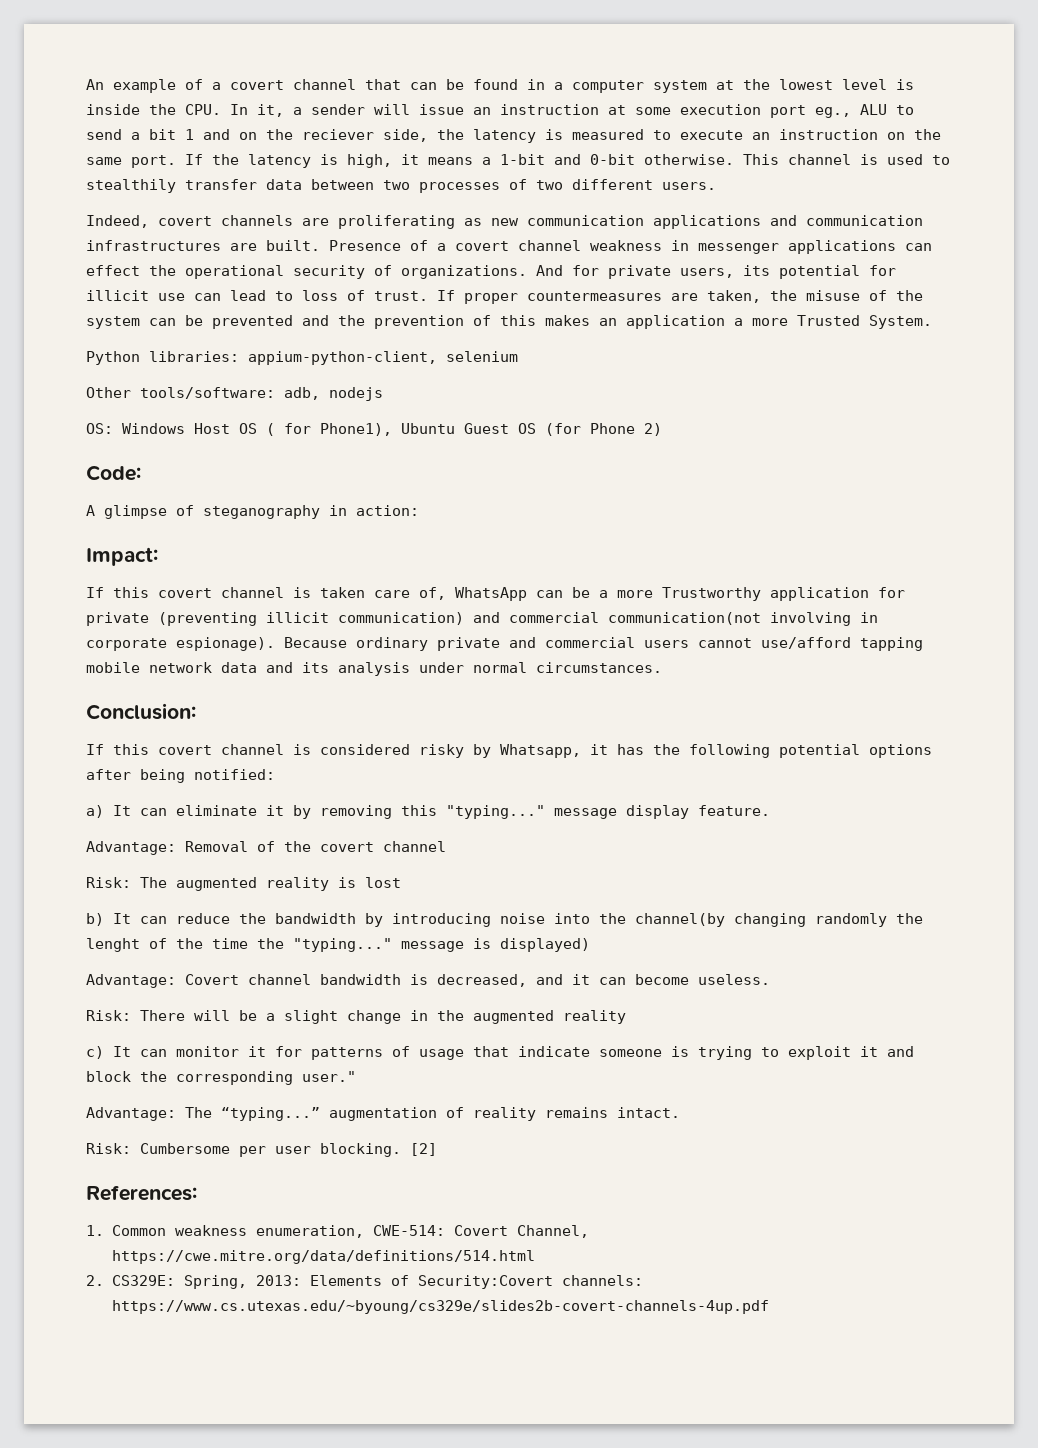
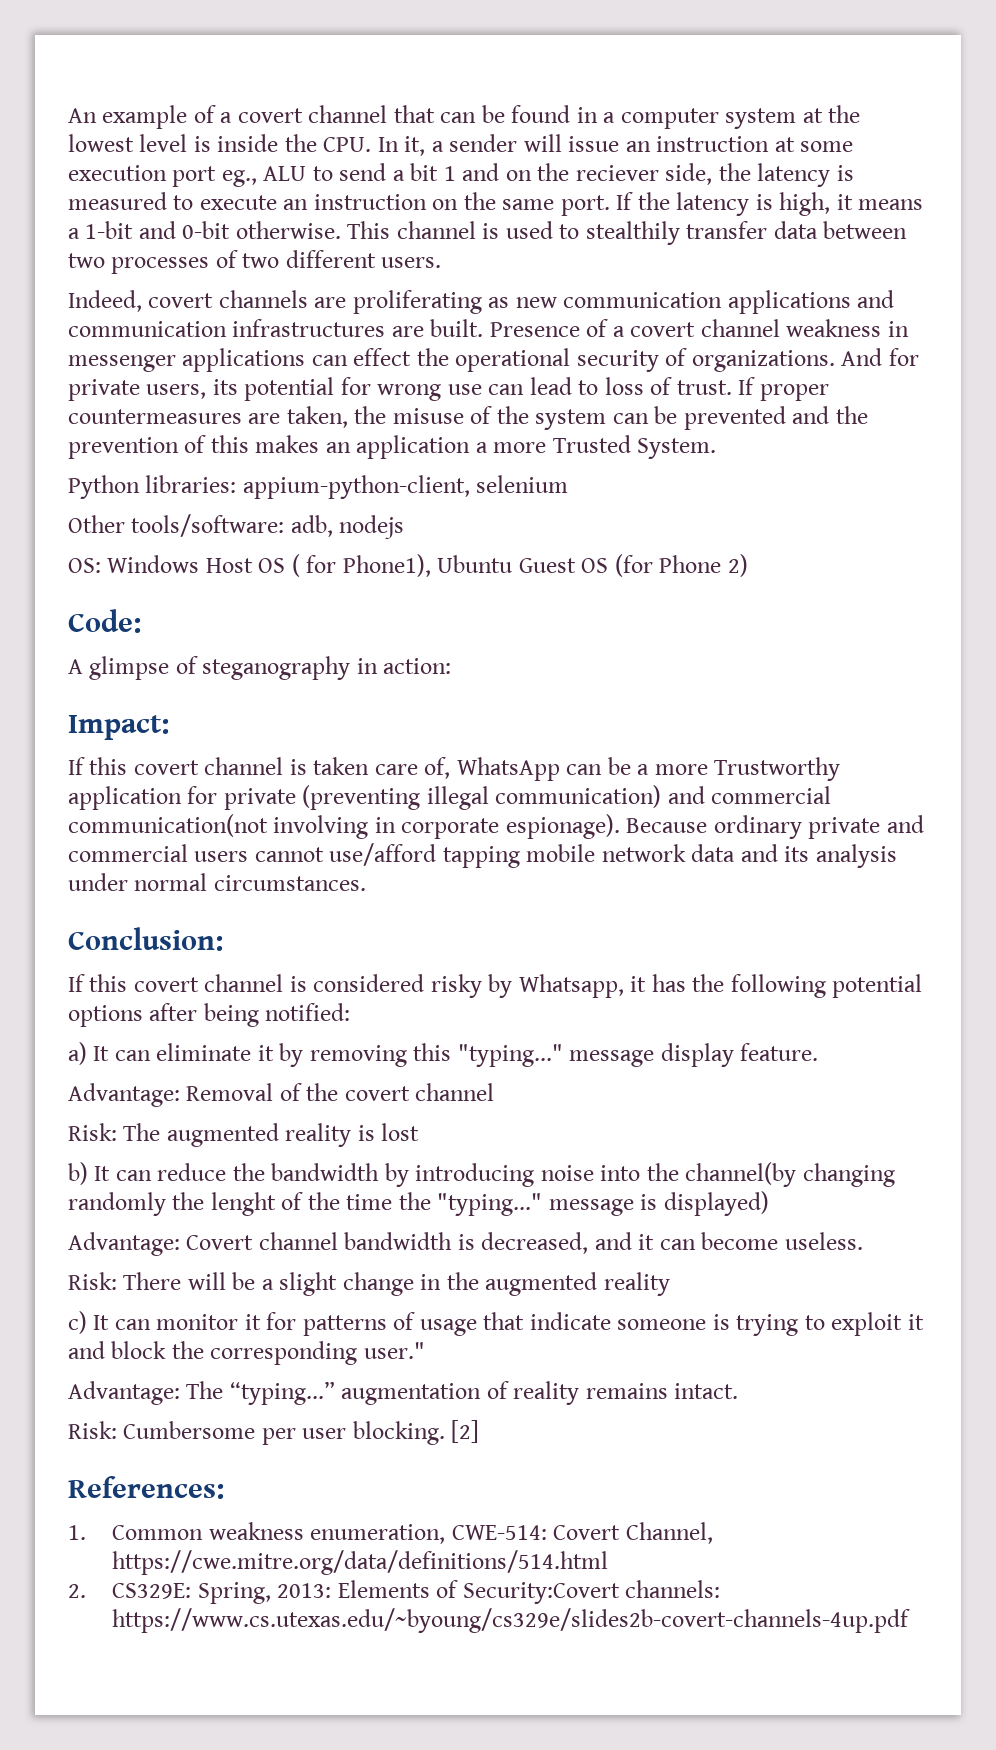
[86,290,149,301] illicit -> [377,384,442,401] wrong
[266,612,329,623] illicit -> [426,786,489,810] illegal

